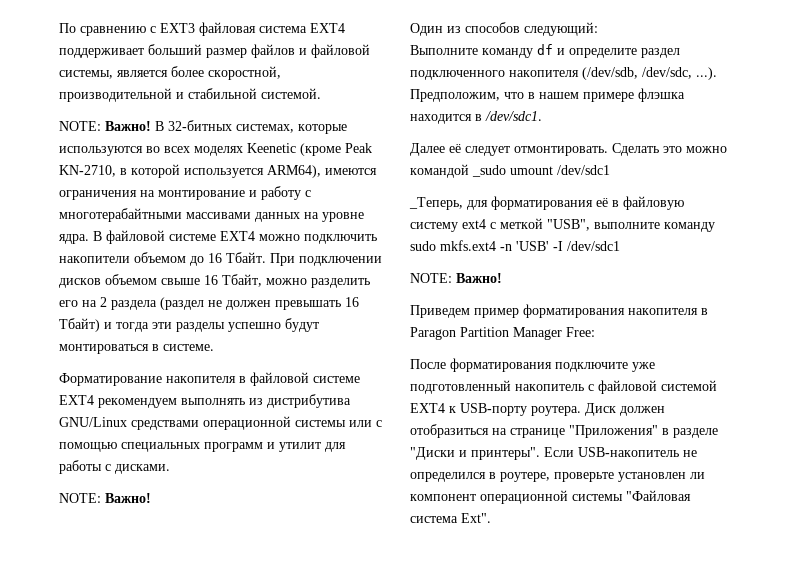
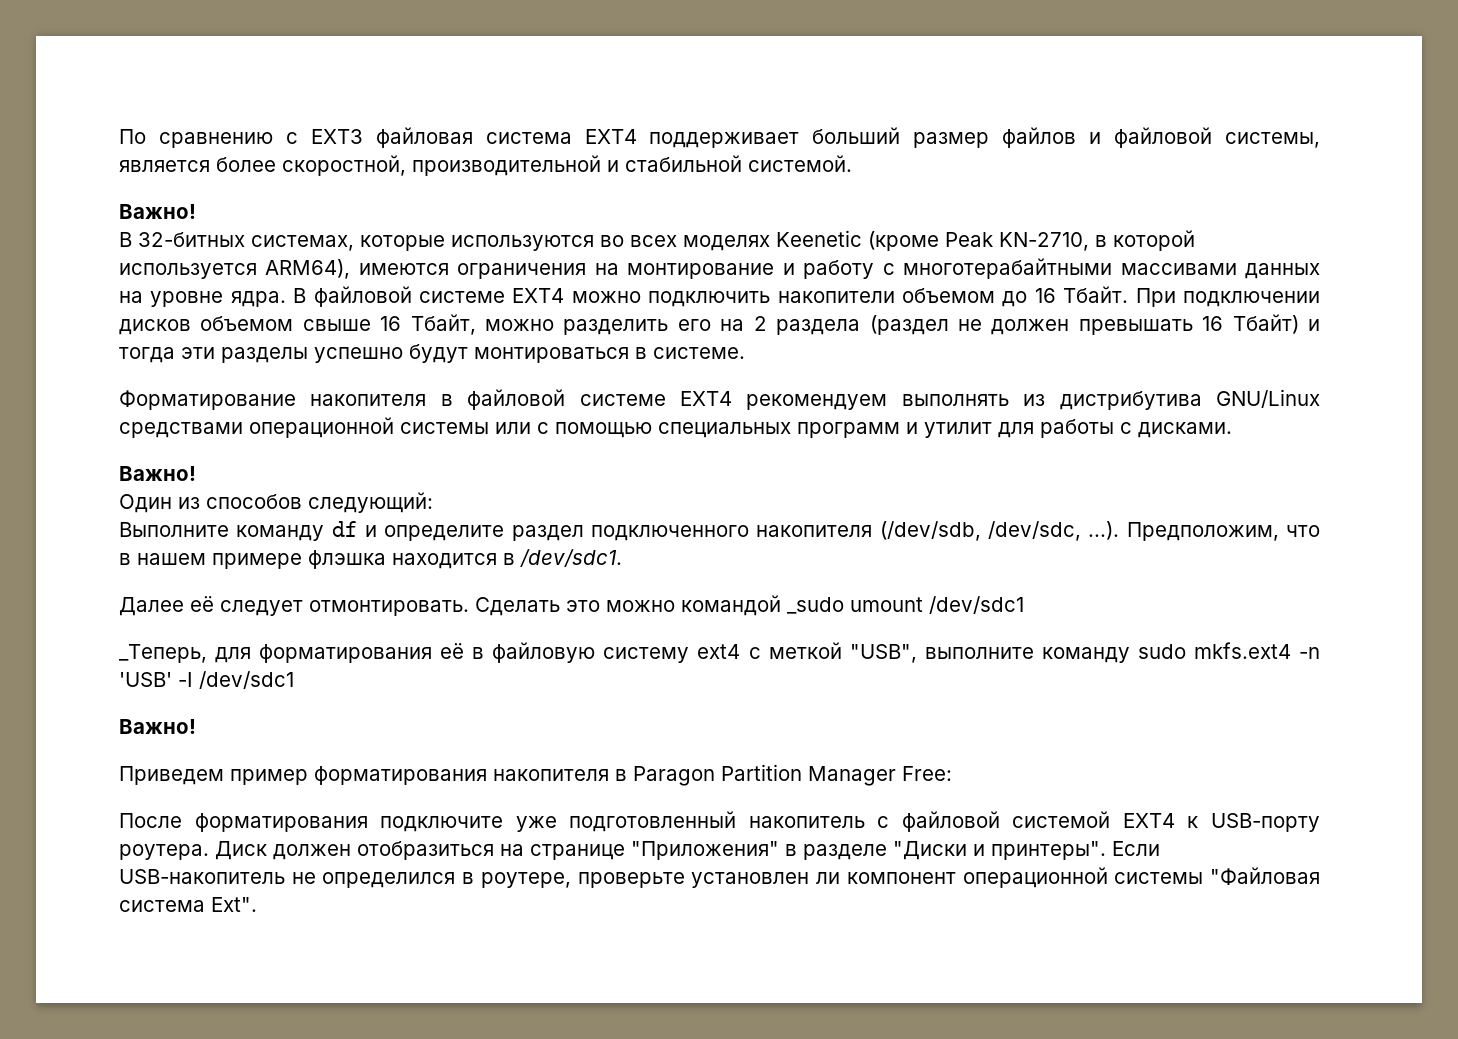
[59,121,151,131] NOTE: Важно! -> [119,204,196,219] Важно! //
[59,493,101,503] NOTE: -> (1232, 430) none
[410,273,452,283] NOTE: -> (294, 680) none

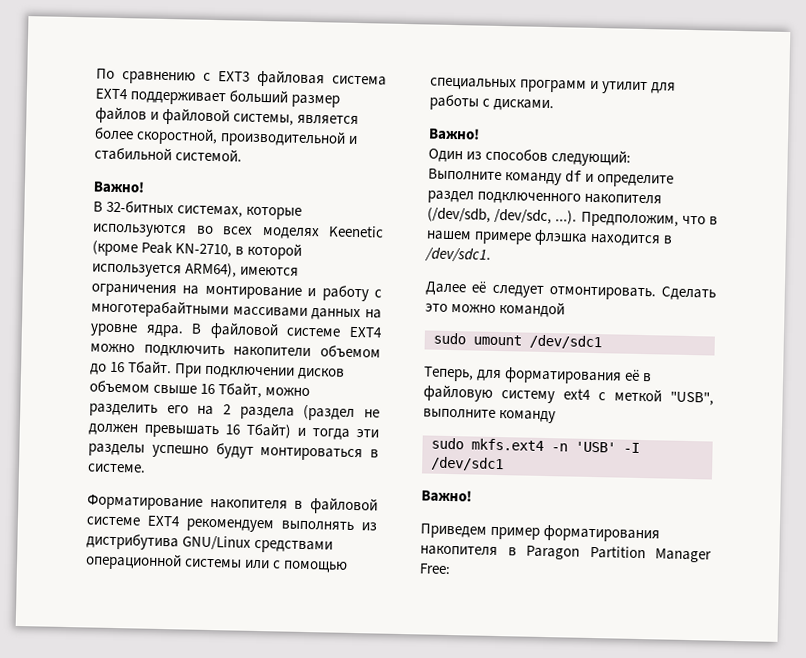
[787,597,844,614] _sudo -> [433,332,466,345] // sudo
[119,644,207,663] _Теперь, -> [423,366,474,382] Теперь,
(1130, 655) none -> (557, 417) //
[119,811,1320,832] [119,841,1160,860] [119,867,1321,888] [119,897,257,912] // После форматирования подключите уже подготовленный накопитель c файловой системой EXT4 к USB-порту роутера. Диск должен отобразиться на странице "Приложения" в разделе "Диски и принтеры". Если USB-накопитель не определился в роутере, проверьте установлен ли компонент операционной системы "Файловая система Ext". -> (451, 569) none

